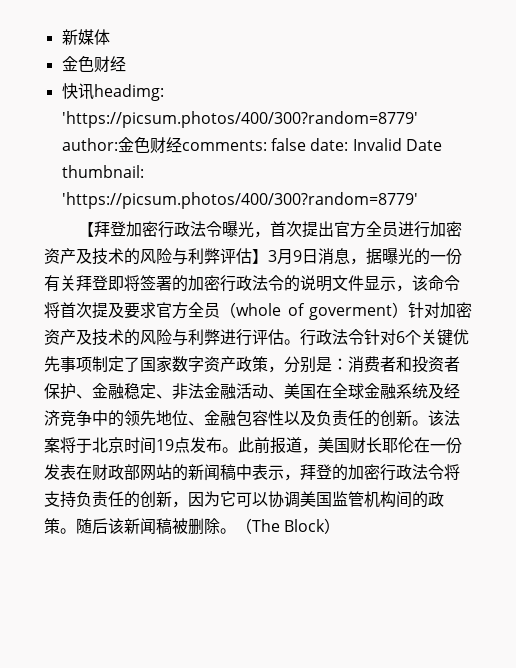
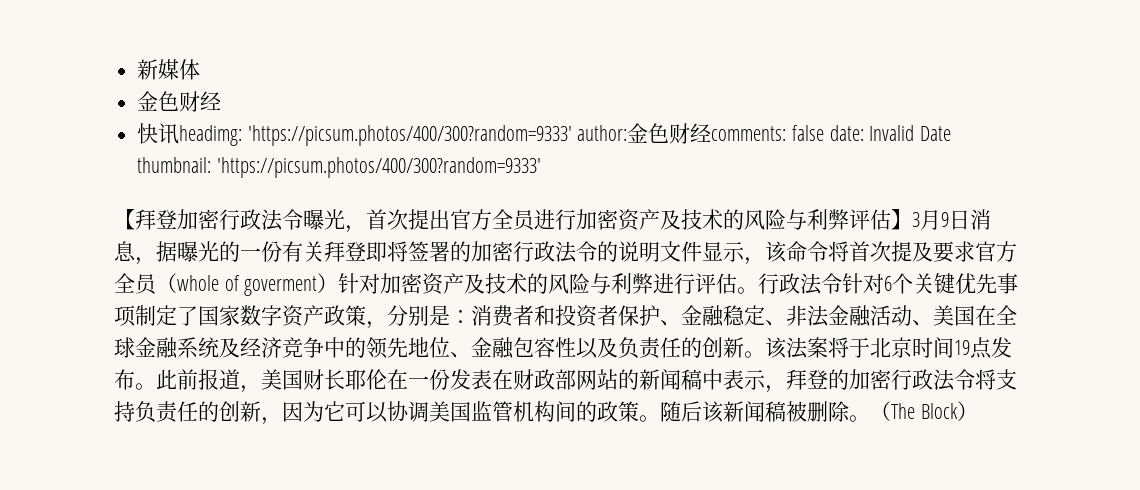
[61,111,418,128] 'https://picsum.photos/400/300?random=8779' -> [247,125,572,146] 'https://picsum.photos/400/300?random=9333'
[61,192,418,209] 'https://picsum.photos/400/300?random=8779' -> [216,157,541,178] 'https://picsum.photos/400/300?random=9333'

